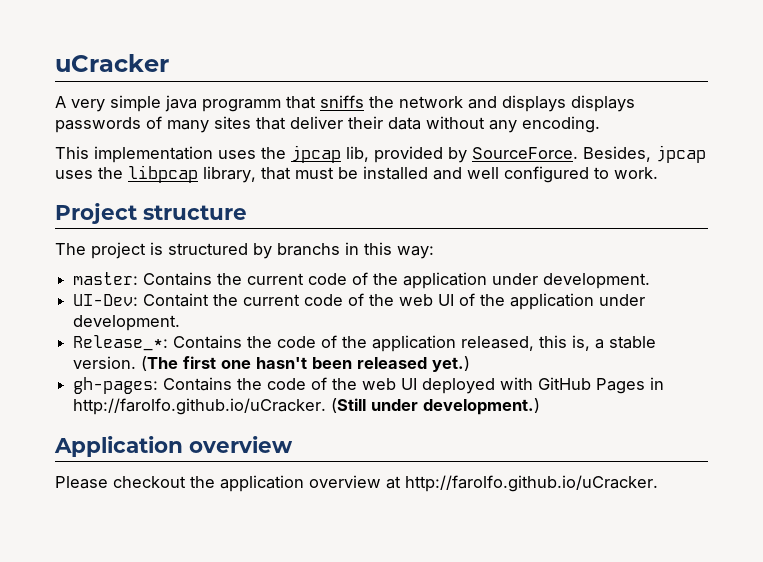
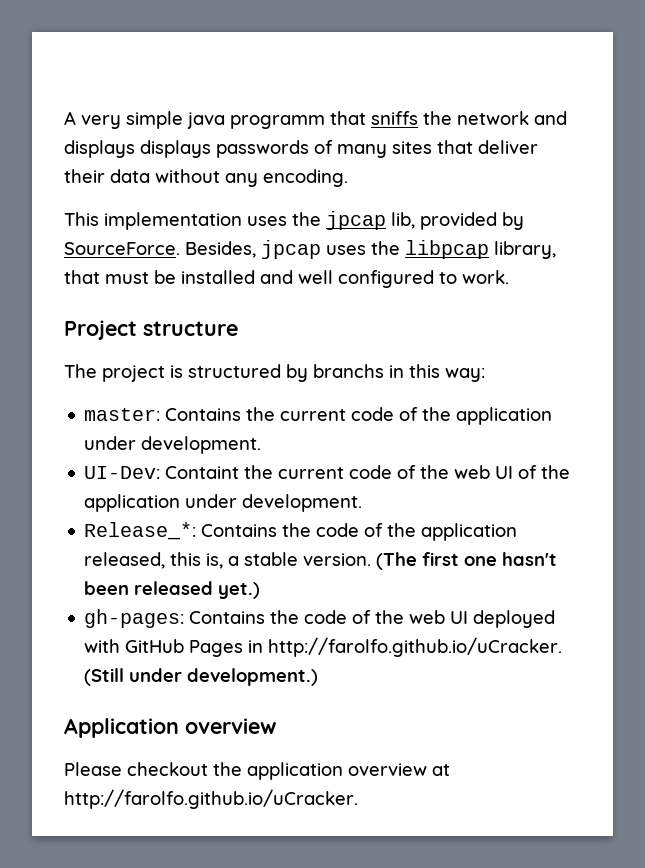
[55,54,169,72] uCracker // -> (64, 118) none

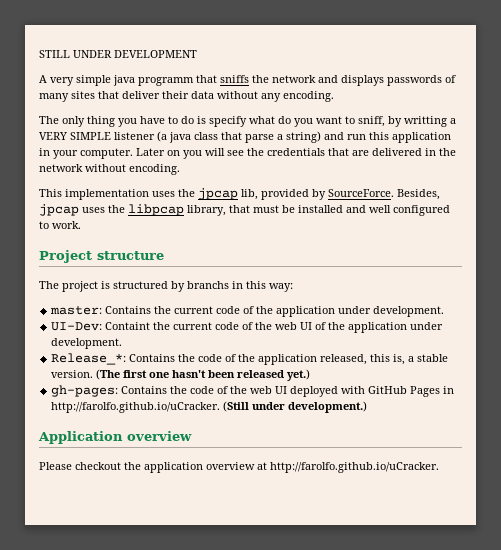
(64, 118) none -> [39,50,197,58] STILL UNDER DEVELOPMENT //
[140,140,211,158] displays -> (384, 80) none
(348, 178) none -> [39,116,456,127] [39,131,451,143] [39,148,456,159] [39,164,180,175] // The only thing you have to do is specify what do you want to sniff, by writting a VERY SIMPLE listener (a java class that parse a string) and run this application in your computer. Later on you will see the credentials that are delivered in the network without encoding.

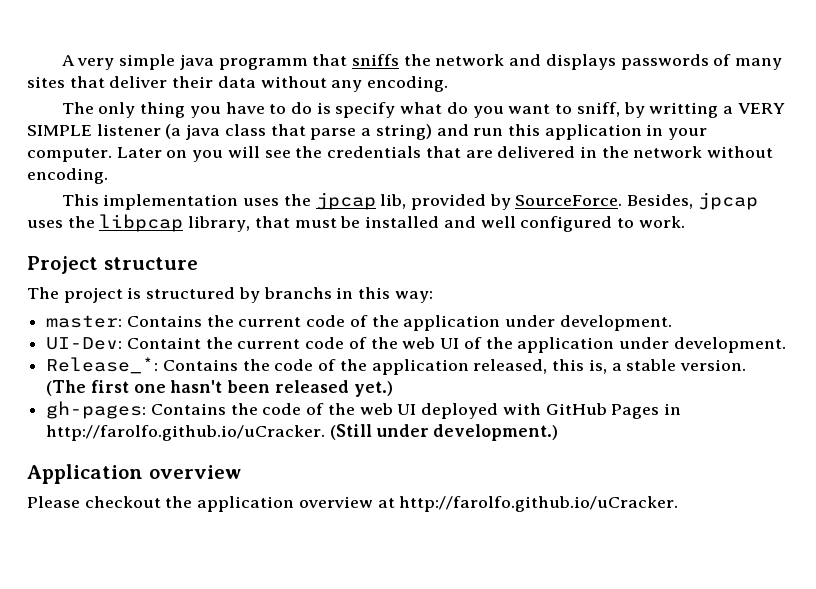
[39,50,197,58] STILL UNDER DEVELOPMENT // -> (61, 60) none

